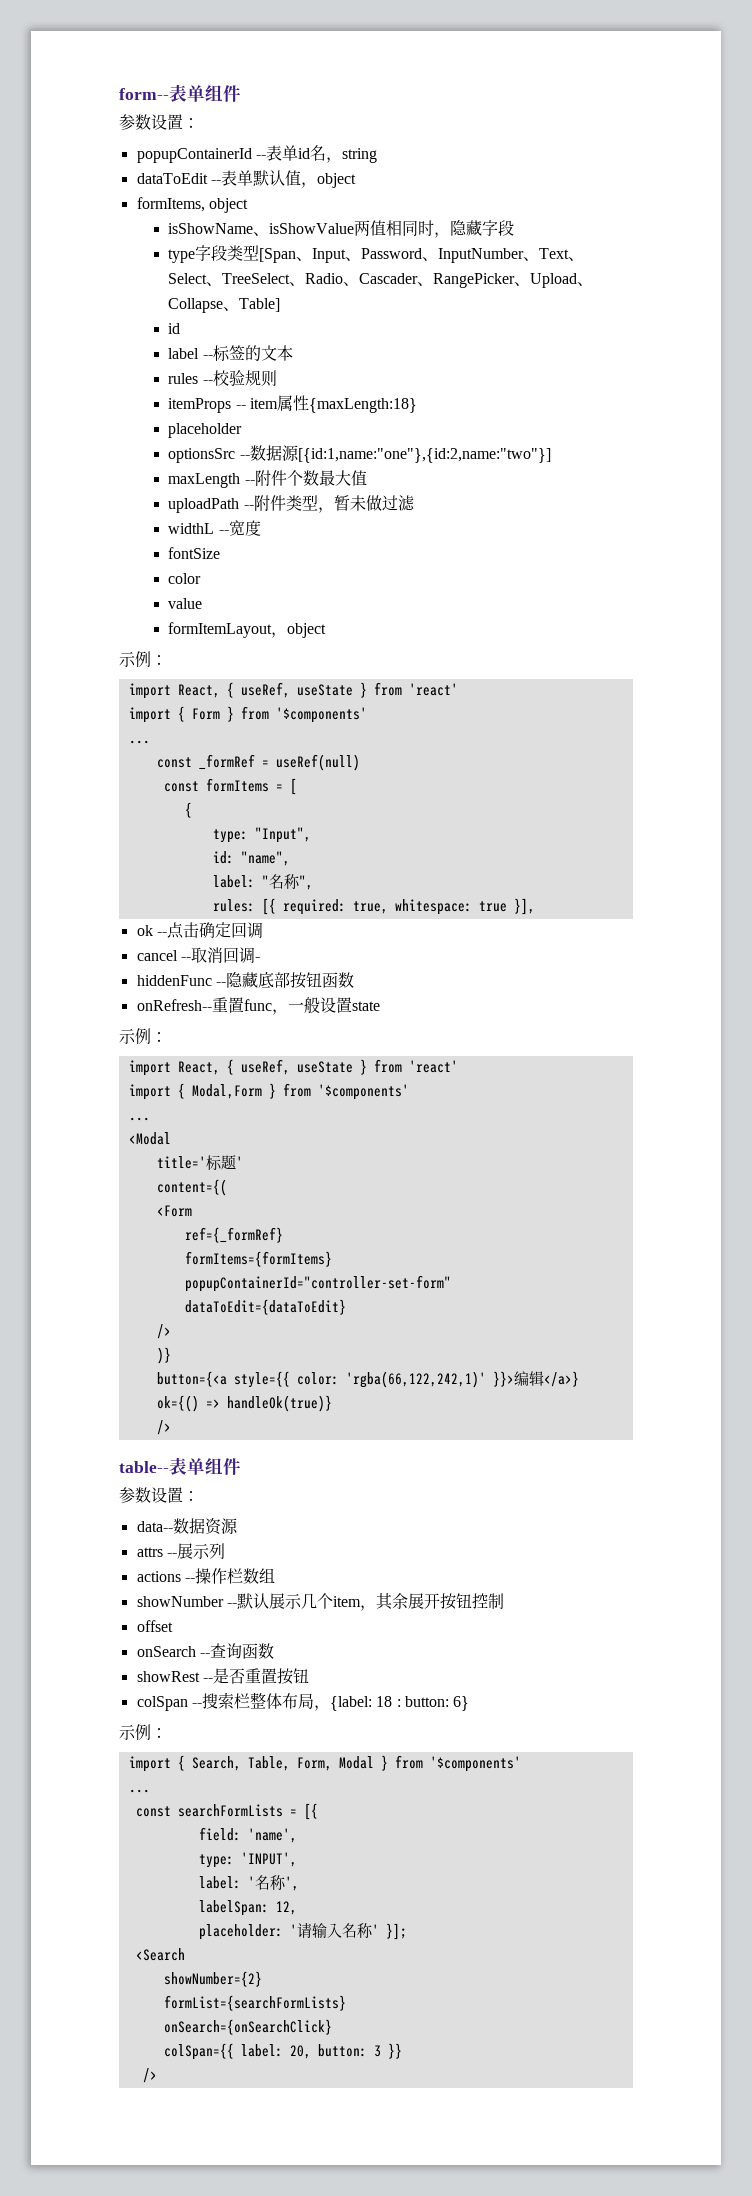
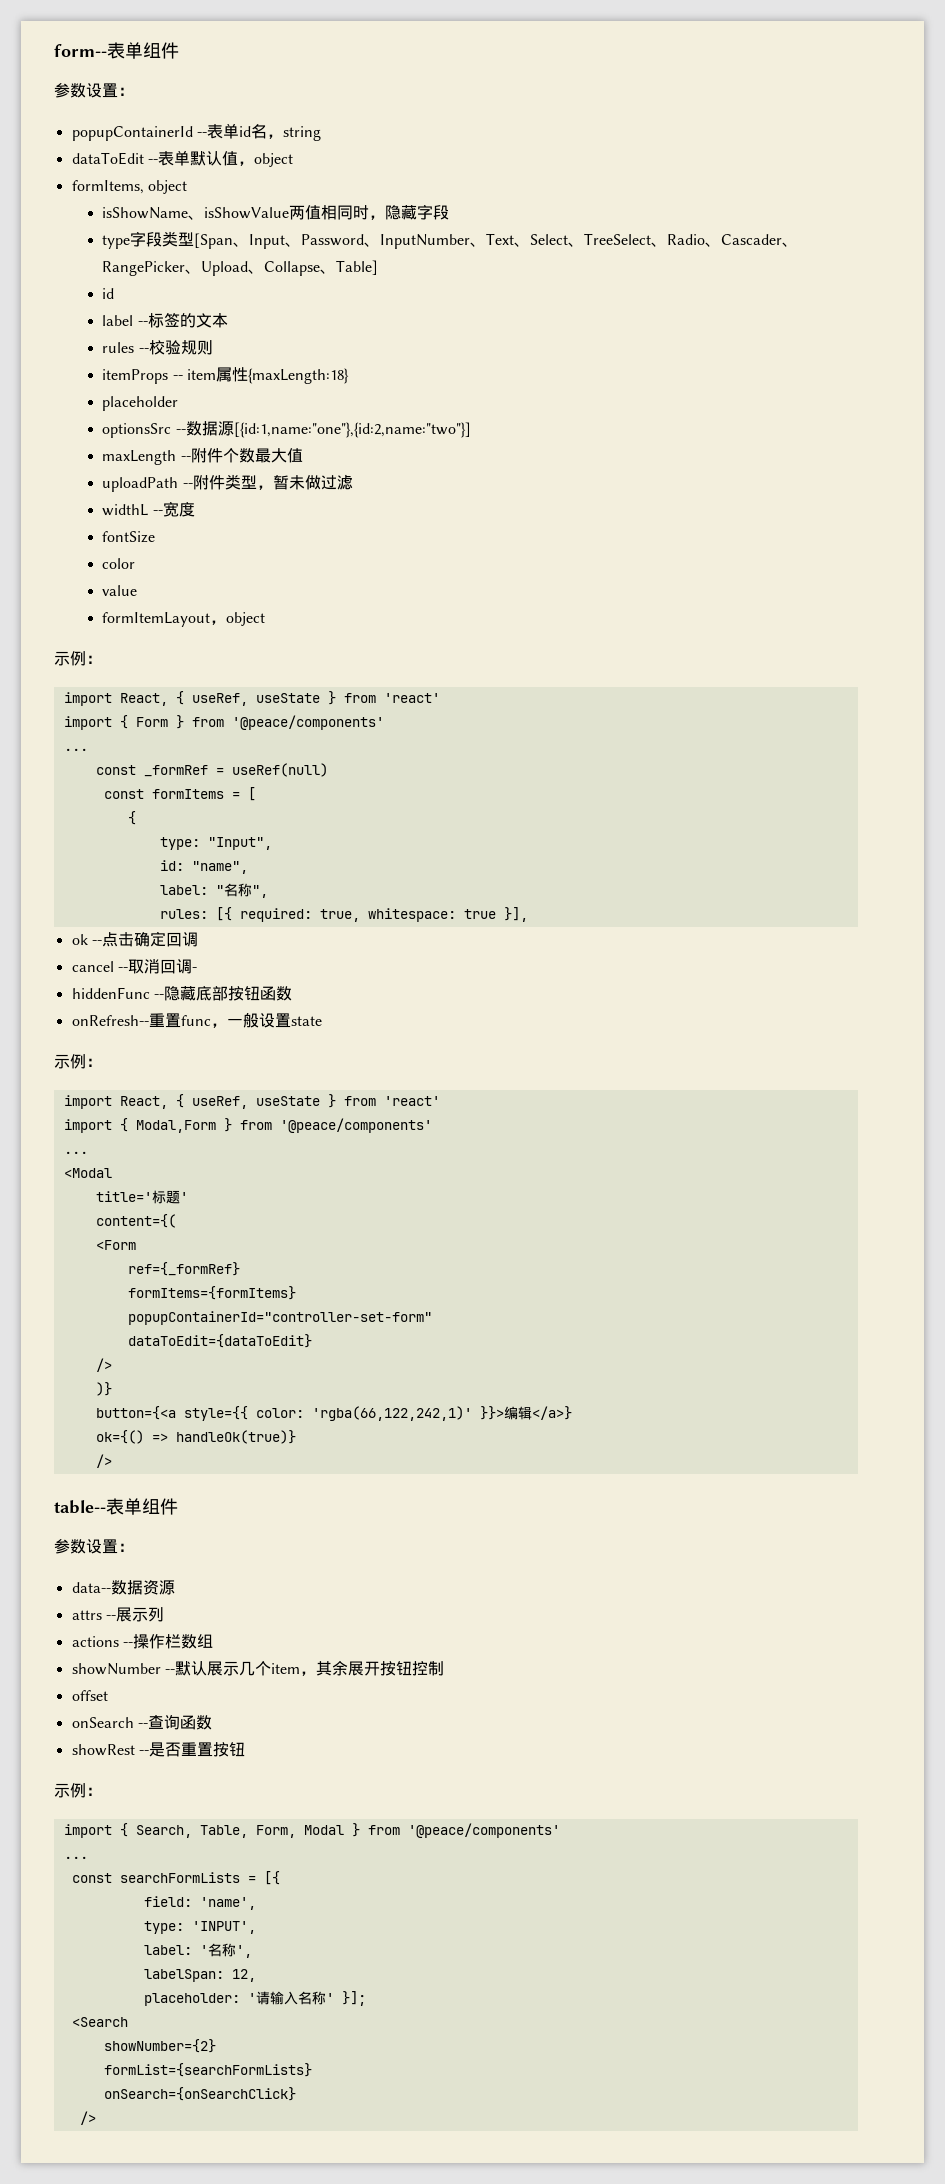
[275,707,367,723] '$components' -> [231,715,384,730] '@peace/components'
[317,1084,409,1100] '$components' -> [279,1118,432,1133] '@peace/components'
[136,1692,470,1711] // colSpan --搜索栏整体布局，{label: 18 : button: 6} -> (245, 1749) none
[429,1756,521,1772] '$components' -> [407,1823,560,1838] '@peace/components'
[163,2043,402,2060] // colSpan={{ label: 20, button: 3 }} -> (296, 2094) none

